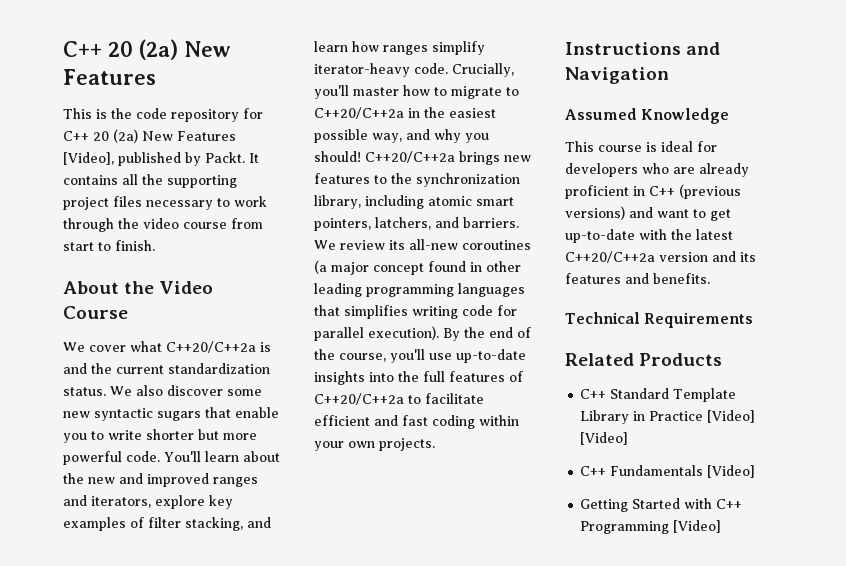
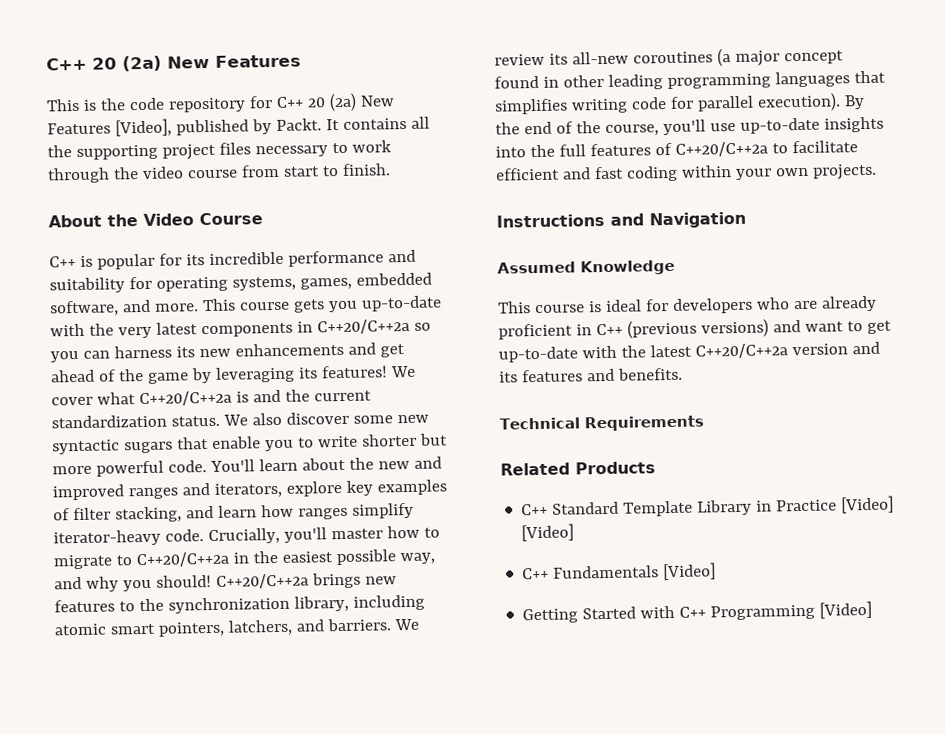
(128, 312) none -> [49,249,416,270] [49,272,432,294] [49,295,442,317] [50,318,431,339] [50,342,405,363] [51,365,388,384] C++ is popular for its incredible performance and suitability for operating systems, games, embedded software, and more. This course gets you up-to-date with the very latest components in C++20/C++2a so you can harness its new enhancements and get ahead of the game by leveraging its features!

